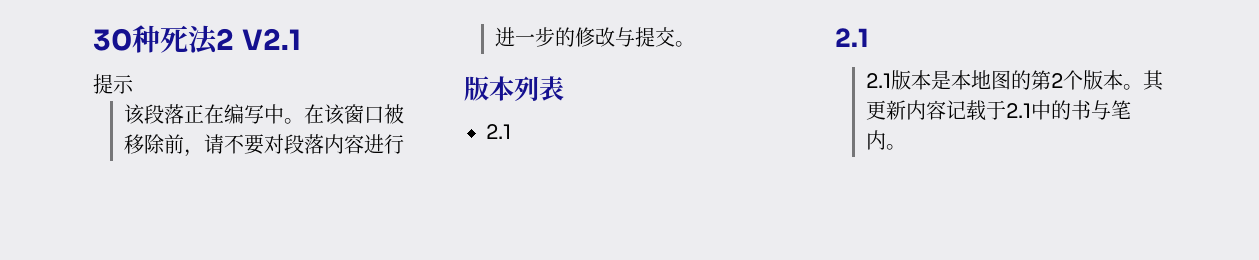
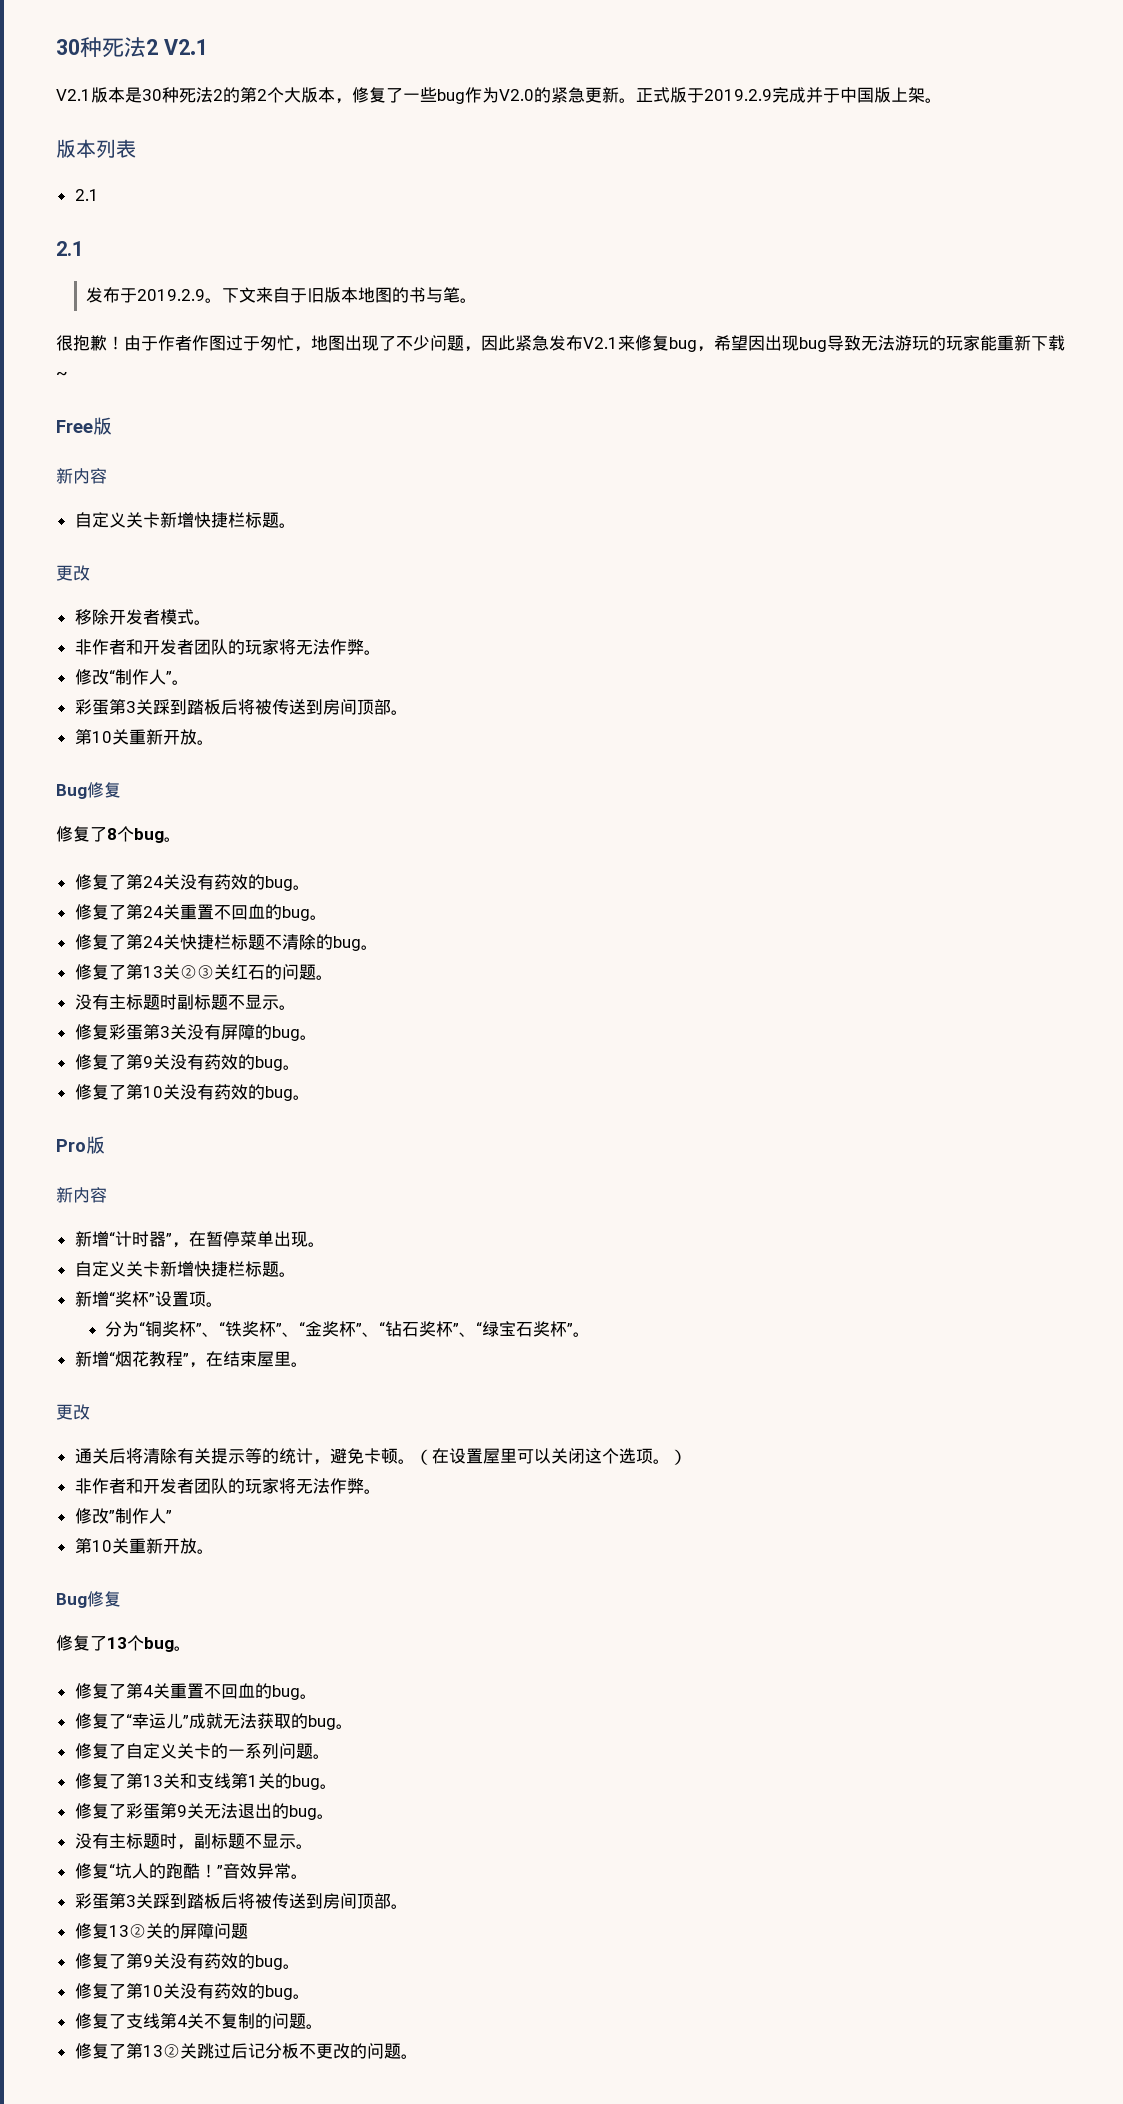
[93,74,134,94] [124,104,405,125] [124,134,405,157] [495,27,676,47] 提示 // 该段落正在编写中。在该窗口被移除前，请不要对段落内容进行进一步的修改与提交 -> [56,87,925,104] V2.1版本是30种死法2的第2个大版本，修复了一些bug作为V2.0的紧急更新。正式版于2019.2.9完成并于中国版上架
[866,70,1165,91] [866,100,1132,121] [866,130,887,150] 2.1版本是本地图的第2个版本。其更新内容记载于2.1中的书与笔内 -> [86,287,478,303] [56,335,1065,352] [56,371,68,379] [56,417,112,435] [56,468,107,484] [74,512,296,528] [56,565,90,581] [74,609,211,625] [74,639,381,655] [74,669,189,685] [74,699,408,715] [74,729,214,745] [56,782,121,799] [56,826,181,843] [74,874,310,891] [74,904,327,921] [74,934,378,951] [74,964,333,980] [74,994,296,1010] [74,1024,317,1041] [74,1054,300,1071] [74,1084,310,1101] [56,1136,105,1154] [56,1187,107,1203] [74,1231,325,1248] [74,1261,296,1277] [74,1291,223,1307] [104,1321,590,1337] [74,1351,308,1368] [56,1404,90,1420] [74,1448,687,1465] [74,1478,381,1494] [74,1508,172,1524] [74,1538,214,1554] [56,1591,121,1608] [56,1635,191,1652] [74,1683,317,1700] [74,1713,353,1730] [74,1743,330,1759] [74,1773,337,1790] [74,1803,334,1820] [74,1833,313,1850] [74,1863,308,1879] [74,1893,408,1909] [74,1923,248,1939] [74,1953,300,1970] [74,1983,310,2000] [74,2013,323,2029] [74,2043,401,2059] 发布于2019.2.9。下文来自于旧版本地图的书与笔。 // 很抱歉！由于作者作图过于匆忙，地图出现了不少问题，因此紧急发布V2.1来修复bug，希望因出现bug导致无法游玩的玩家能重新下载~ // Free版 // 新内容 // 自定义关卡新增快捷栏标题。 // 更改 // 移除开发者模式。 // 非作者和开发者团队的玩家将无法作弊。 // 修改“制作人”。 // 彩蛋第3关踩到踏板后将被传送到房间顶部。 // 第10关重新开放。 // Bug修复 // 修复了8个bug。 // 修复了第24关没有药效的bug。 // 修复了第24关重置不回血的bug。 // 修复了第24关快捷栏标题不清除的bug。 // 修复了第13关②③关红石的问题。 // 没有主标题时副标题不显示。 // 修复彩蛋第3关没有屏障的bug。 // 修复了第9关没有药效的bug。 // 修复了第10关没有药效的bug。 // Pro版 // 新内容 // 新增“计时器”，在暂停菜单出现。 // 自定义关卡新增快捷栏标题。 // 新增“奖杯”设置项。 // 分为“铜奖杯”、“铁奖杯”、“金奖杯”、“钻石奖杯”、“绿宝石奖杯”。 // 新增“烟花教程”，在结束屋里。 // 更改 // 通关后将清除有关提示等的统计，避免卡顿。（在设置屋里可以关闭这个选项。） // 非作者和开发者团队的玩家将无法作弊。 // 修改”制作人” // 第10关重新开放。 // Bug修复 // 修复了13个bug。 // 修复了第4关重置不回血的bug。 // 修复了“幸运儿”成就无法获取的bug。 // 修复了自定义关卡的一系列问题。 // 修复了第13关和支线第1关的bug。 // 修复了彩蛋第9关无法退出的bug。 // 没有主标题时，副标题不显示。 // 修复“坑人的跑酷！”音效异常。 // 彩蛋第3关踩到踏板后将被传送到房间顶部。 // 修复13②关的屏障问题 // 修复了第9关没有药效的bug。 // 修复了第10关没有药效的bug。 // 修复了支线第4关不复制的问题。 // 修复了第13②关跳过后记分板不更改的问题

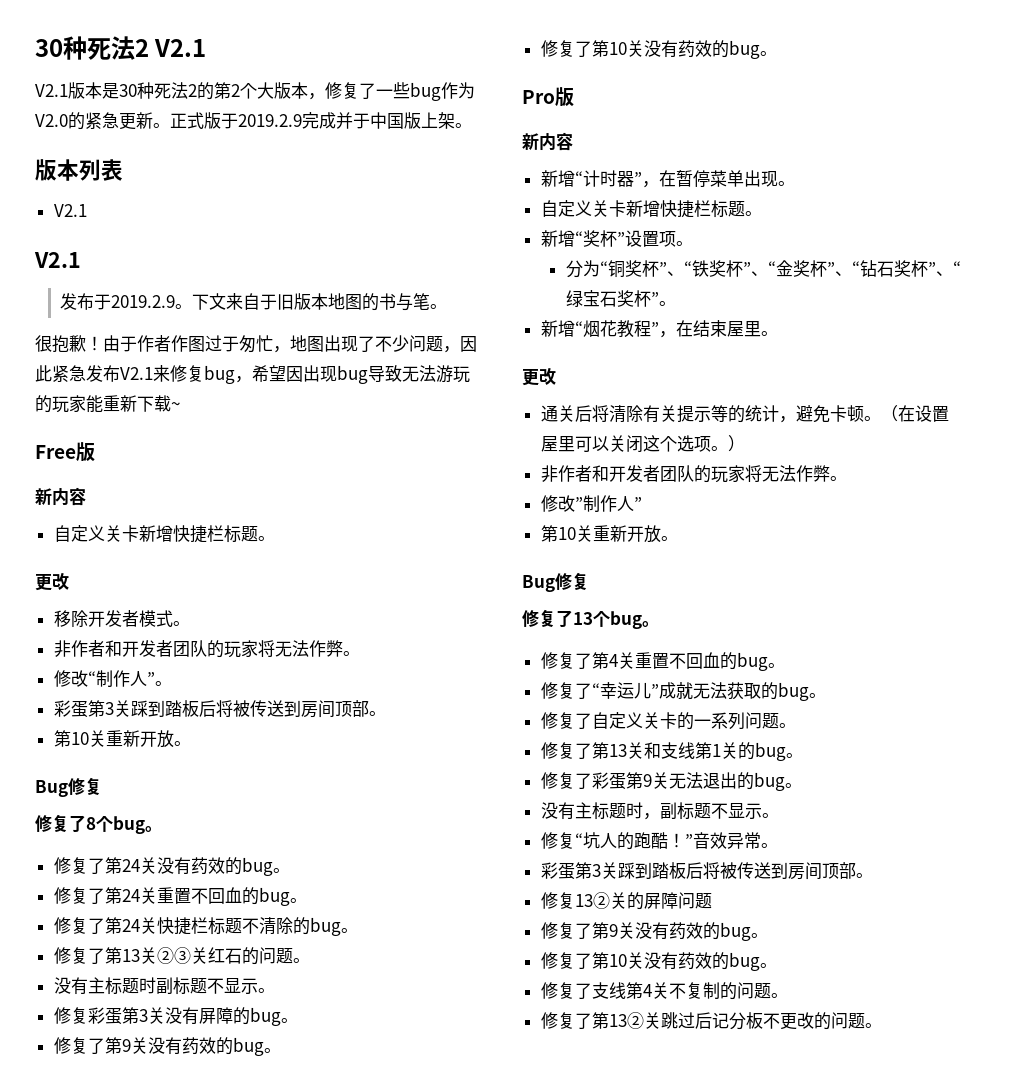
[74,189,99,201] [56,241,83,256] 2.1 // 2.1 -> [53,204,87,217] [34,252,81,268] V2.1 // V2.1

